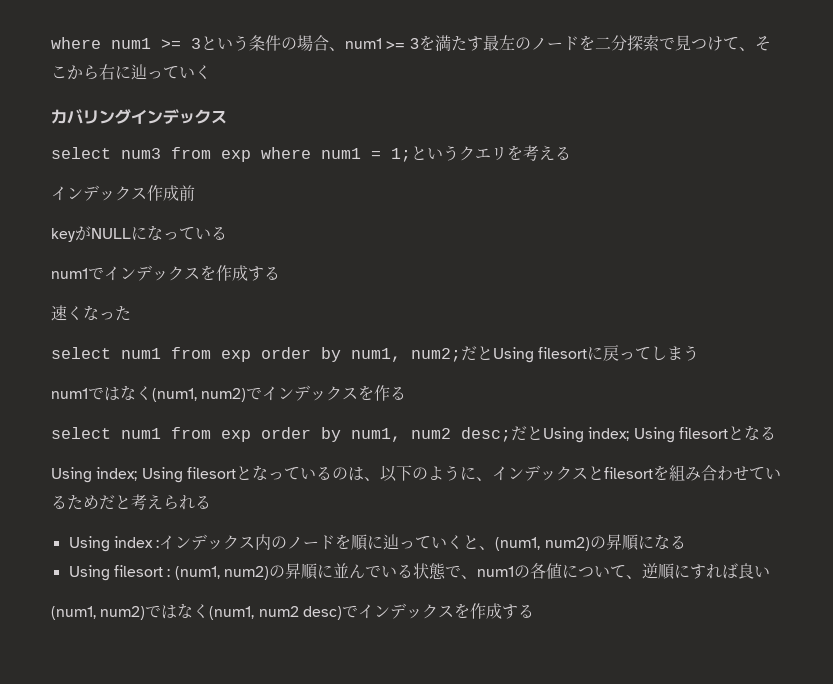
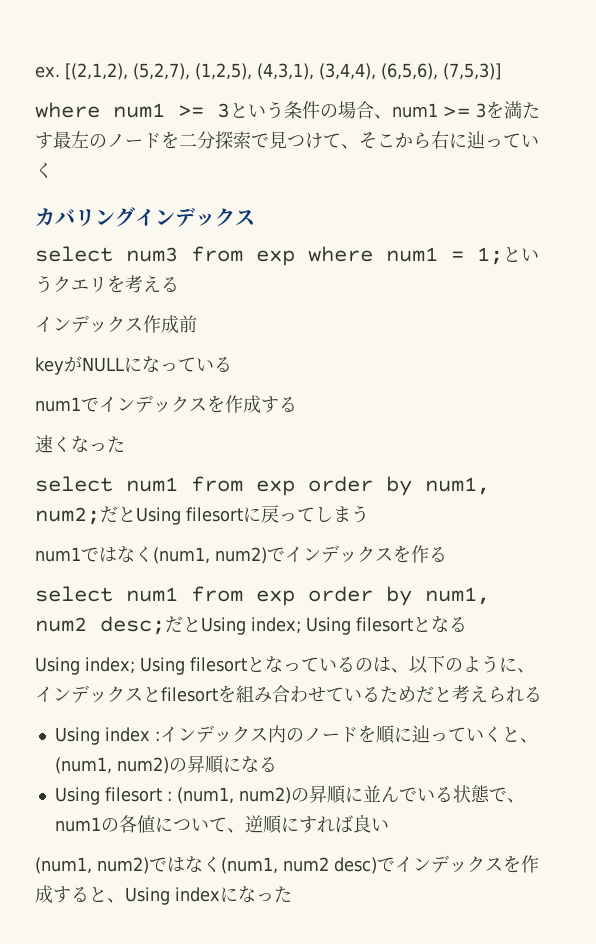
(51, 43) none -> [35,63,501,80] ex. [(2,1,2), (5,2,7), (1,2,5), (4,3,1), (3,4,4), (6,5,6), (7,5,3)] //
(534, 611) none -> [89,886,292,905] と、Using indexになった

